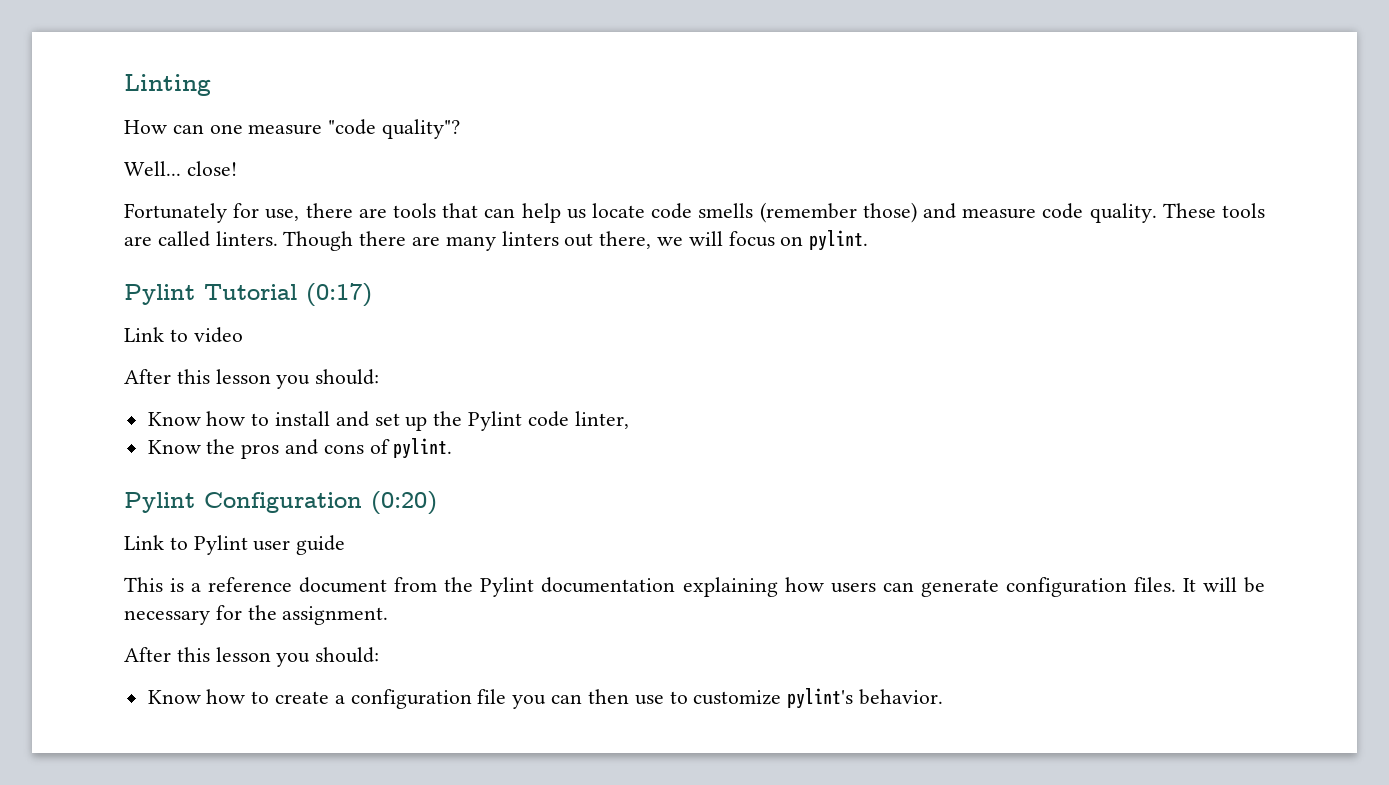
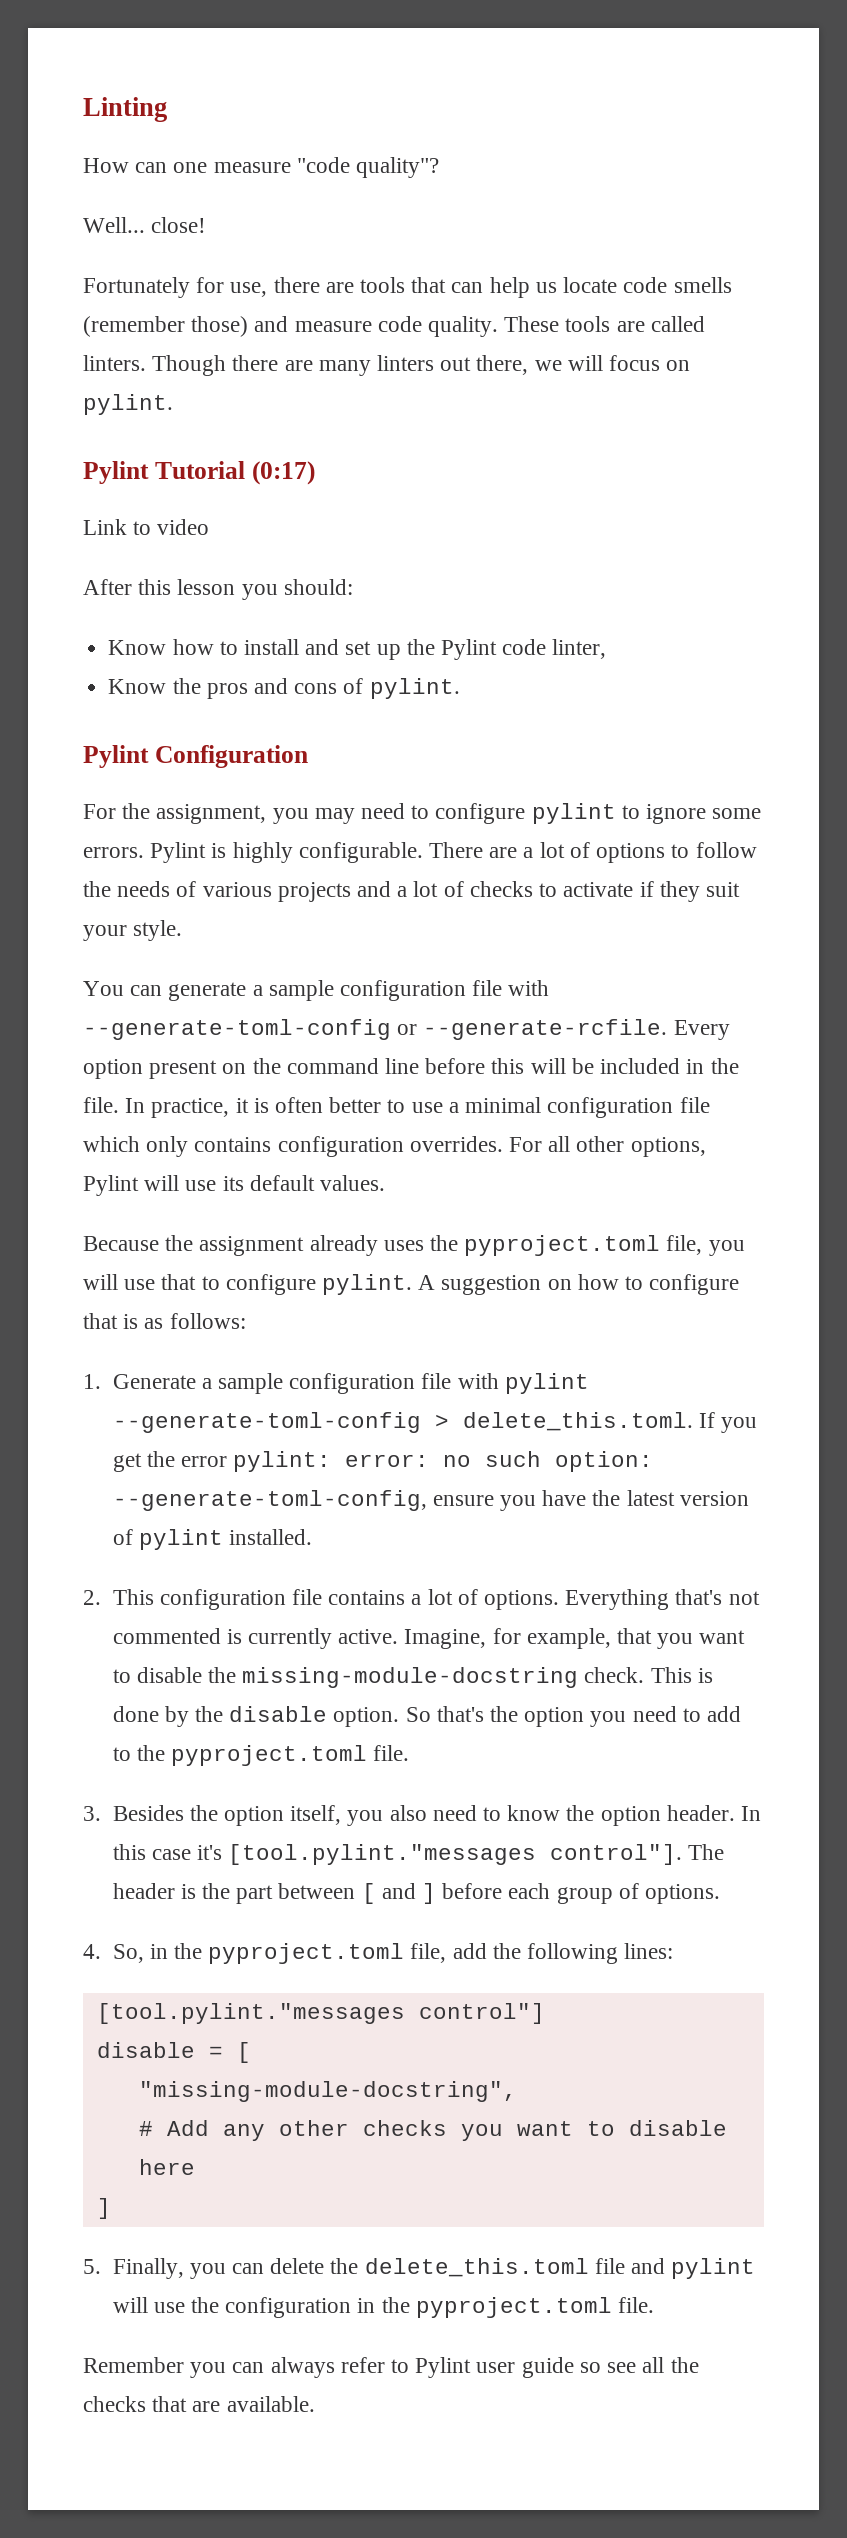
[371,491,437,515] [124,535,346,555] [124,577,1265,597] [124,605,389,625] [124,647,380,667] [147,688,943,709] (0:20) // Link to Pylint user guide // This is a reference document from the Pylint documentation explaining how users can generate configuration files. It will be necessary for the assignment. // After this lesson you should: // Know how to create a configuration file you can then use to customize pylint's behavior. -> [83,803,762,824] [83,842,757,863] [83,881,740,902] [83,920,183,941] [83,980,550,1001] [83,1019,730,1040] [83,1058,739,1079] [83,1097,710,1118] [83,1136,706,1157] [83,1175,386,1196] [83,1235,745,1256] [83,1274,740,1295] [83,1313,246,1329] [83,1373,589,1394] [112,1412,757,1433] [112,1451,654,1472] [112,1490,749,1511] [112,1529,312,1550] [83,1589,760,1610] [112,1628,746,1649] [112,1667,713,1688] [112,1706,742,1727] [112,1745,410,1766] [83,1805,762,1826] [112,1844,725,1865] [112,1883,721,1904] [83,1943,674,1964] [96,2003,545,2024] [96,2042,251,2063] [138,2081,517,2102] [138,2120,727,2141] [138,2159,195,2175] [96,2198,111,2219] [83,2258,756,2279] [112,2297,654,2318] [83,2357,699,2378] [83,2396,315,2412] // For the assignment, you may need to configure pylint to ignore some errors. Pylint is highly configurable. There are a lot of options to follow the needs of various projects and a lot of checks to activate if they suit your style. // You can generate a sample configuration file with --generate-toml-config or --generate-rcfile. Every option present on the command line before this will be included in the file. In practice, it is often better to use a minimal configuration file which only contains configuration overrides. For all other options, Pylint will use its default values. // Because the assignment already uses the pyproject.toml file, you will use that to configure pylint. A suggestion on how to configure that is as follows: // 1. Generate a sample configuration file with pylint --generate-toml-config > delete_this.toml. If you get the error pylint: error: no such option: --generate-toml-config, ensure you have the latest version of pylint installed. // 2. This configuration file contains a lot of options. Everything that's not commented is currently active. Imagine, for example, that you want to disable the missing-module-docstring check. This is done by the disable option. So that's the option you need to add to the pyproject.toml file. // 3. Besides the option itself, you also need to know the option header. In this case it's [tool.pylint."messages control"]. The header is the part between [ and ] before each group of options. // 4. So, in the pyproject.toml file, add the following lines: // [tool.pylint."messages control"] // disable = [ // "missing-module-docstring", // # Add any other checks you want to disable here // ] // 5. Finally, you can delete the delete_this.toml file and pylint will use the configuration in the pyproject.toml file. // Remember you can always refer to Pylint user guide so see all the checks that are available.

